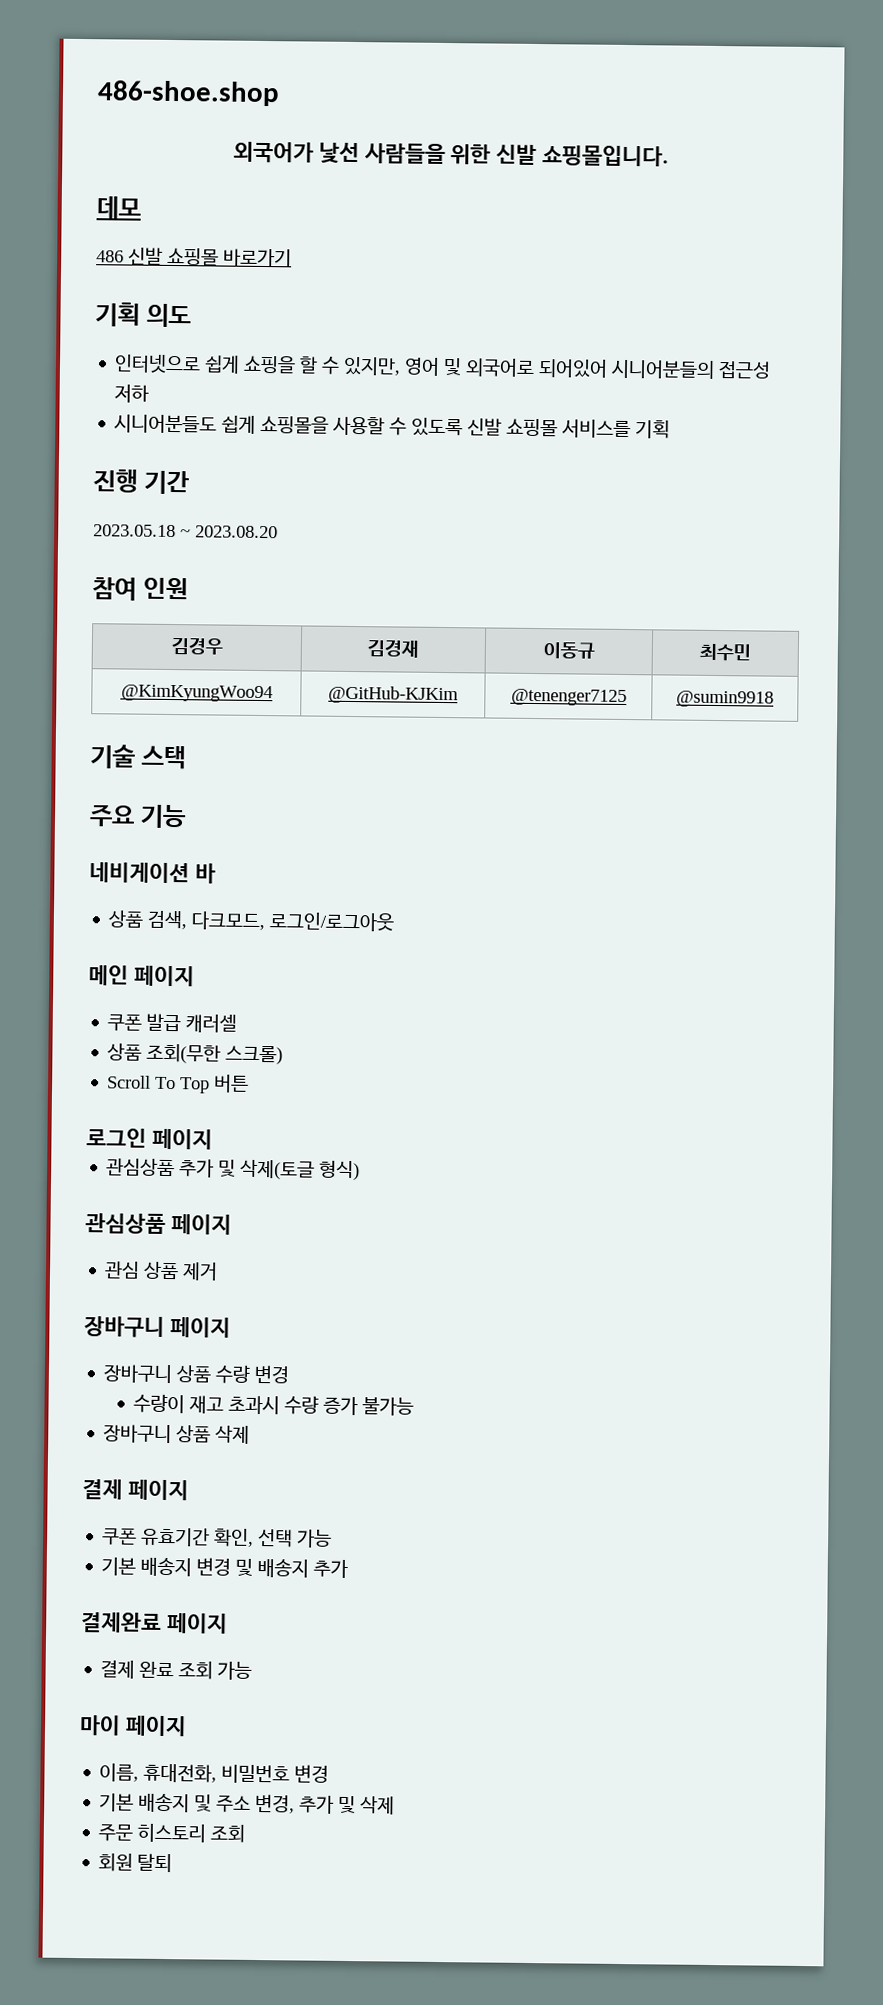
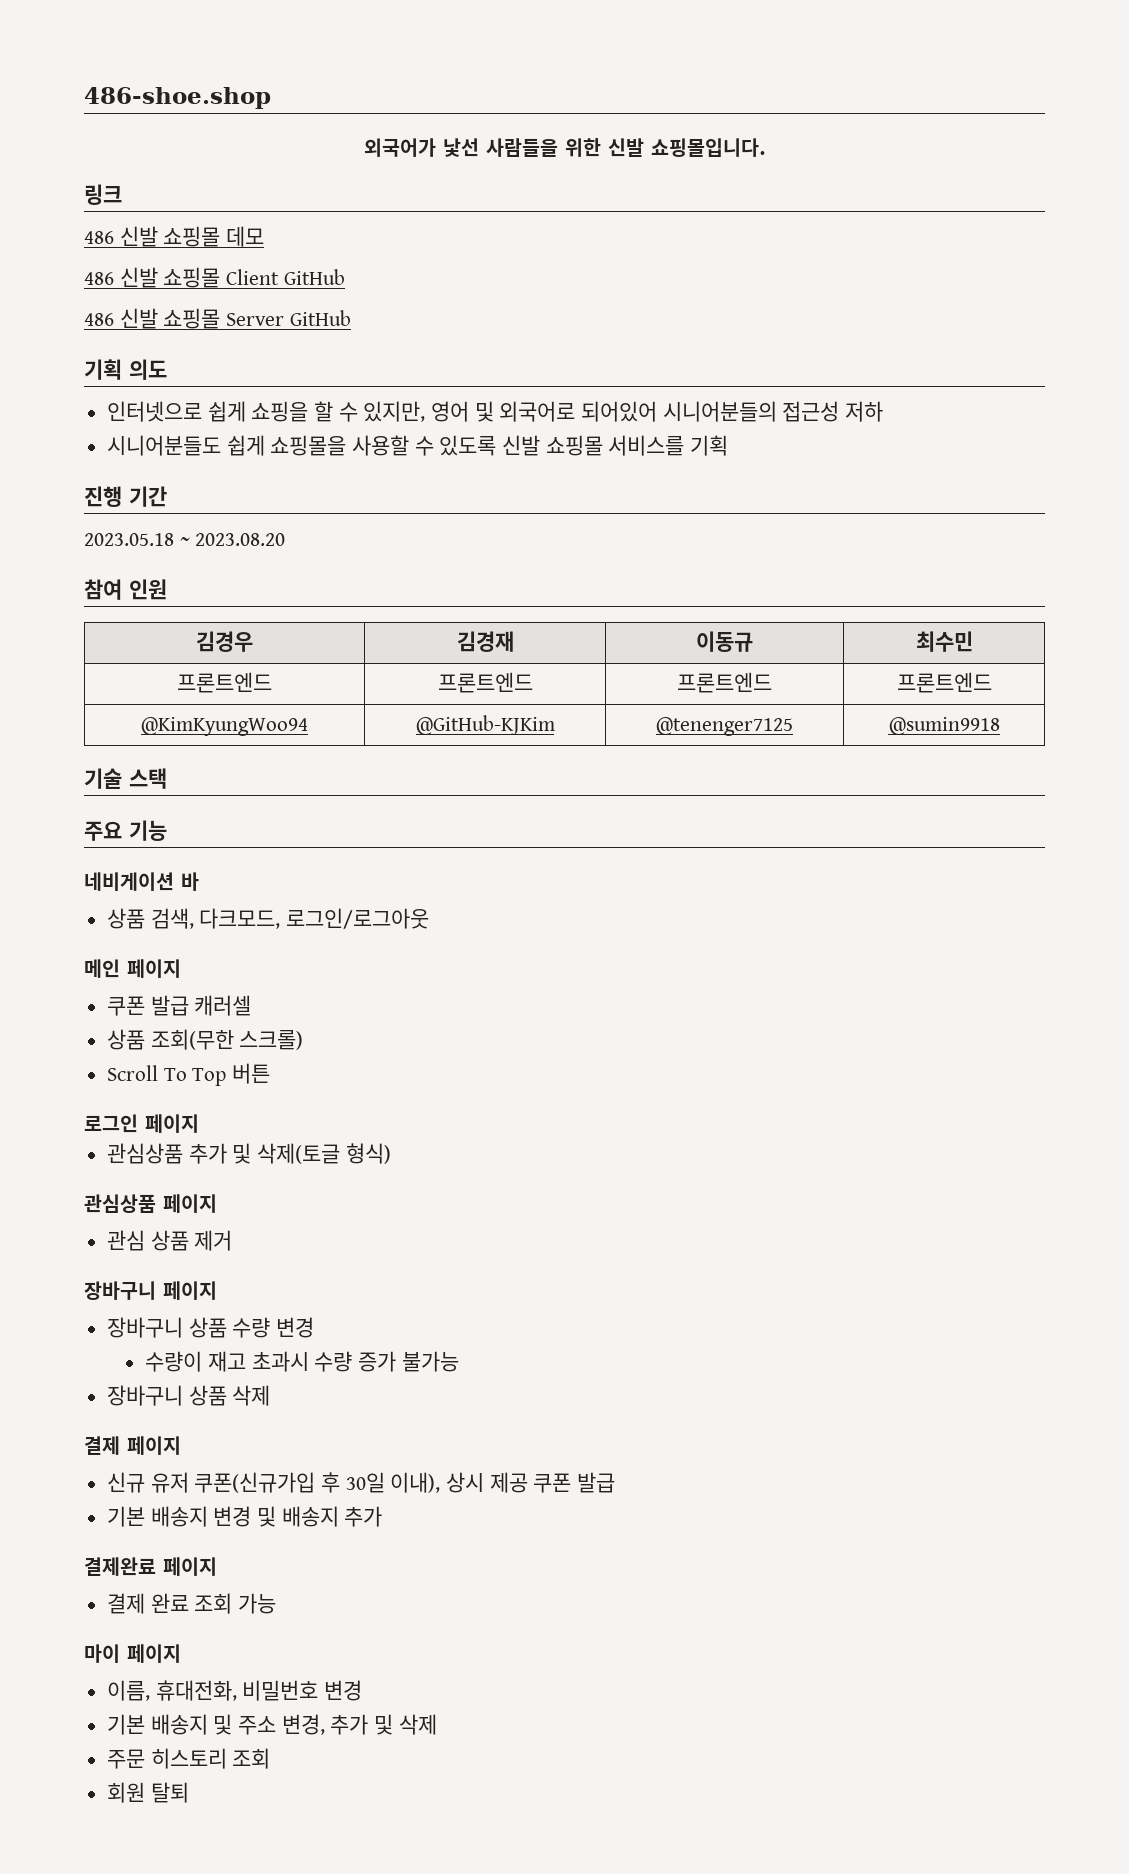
(670, 156) none -> [84,184,122,205] [84,226,221,247] 링크 // 486 신발 쇼핑몰
[223,248,292,268] 바로가기 -> [226,269,345,285] [84,308,351,329] Client GitHub // 486 신발 쇼핑몰 Server GitHub
(751, 652) none -> [177,672,272,693] [437,672,533,693] [677,672,773,693] [896,672,992,693] // 프론트엔드 | 프론트엔드 | 프론트엔드 | 프론트엔드
[102,1527,333,1548] 쿠폰 유효기간 확인, 선택 가능 -> [107,1472,616,1493] 신규 유저 쿠폰(신규가입 후 30일 이내), 상시 제공 쿠폰 발급

